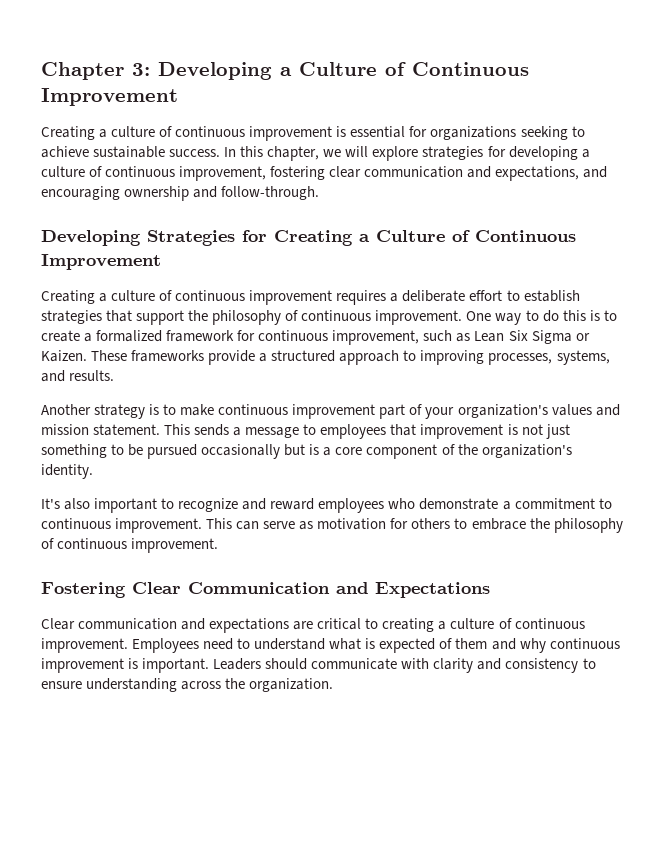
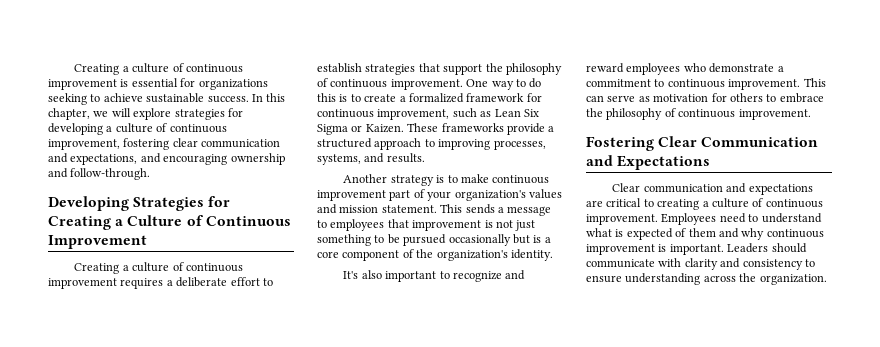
[41,62,529,80] [41,88,178,106] Chapter 3: Developing a Culture of Continuous Improvement // -> (74, 69) none

